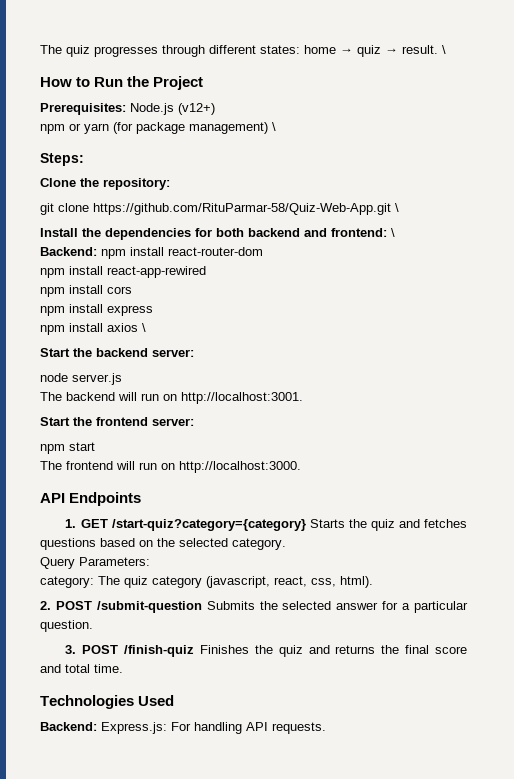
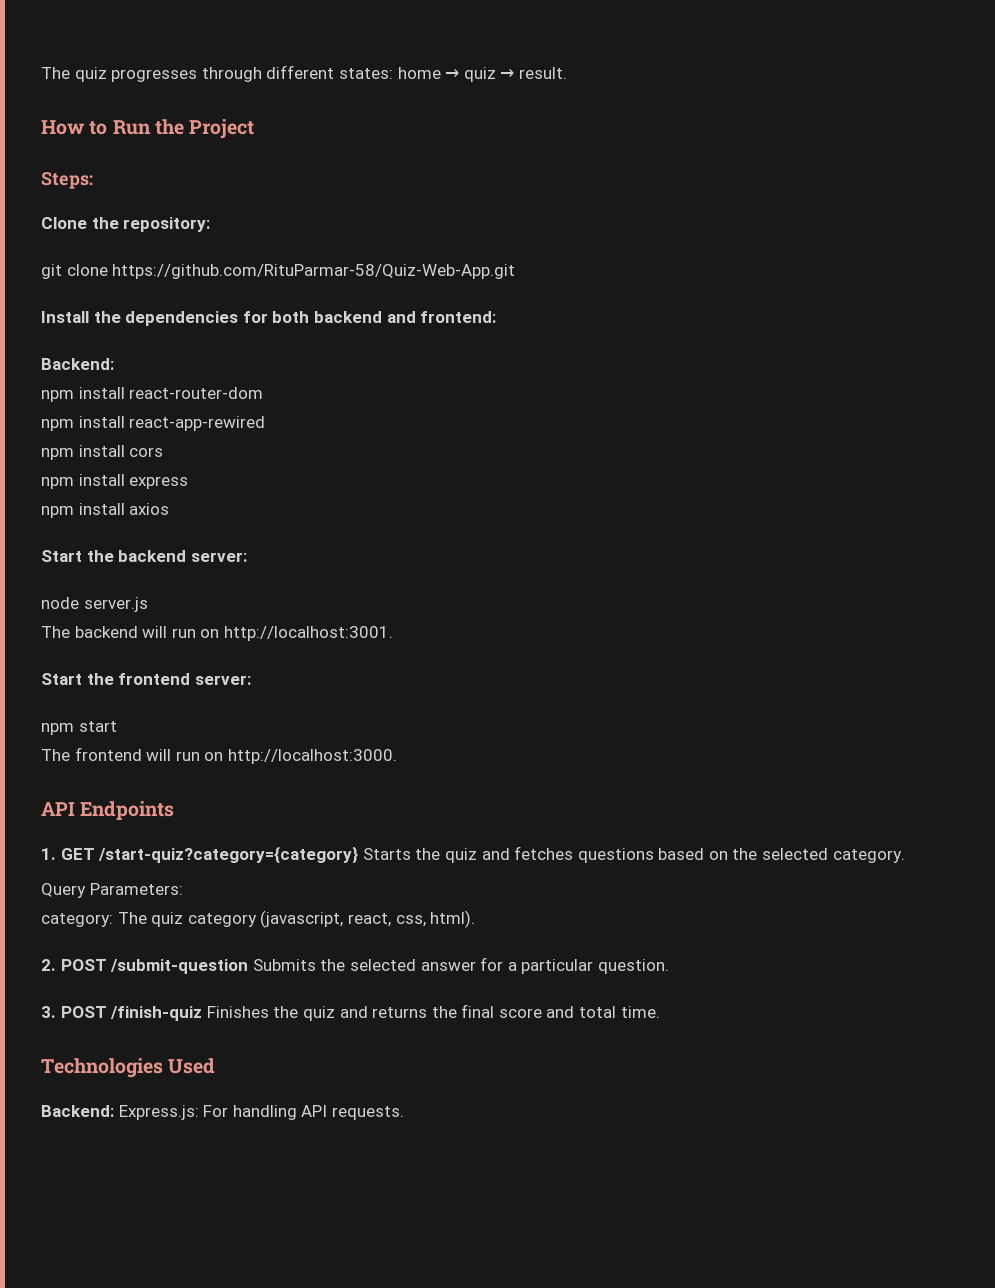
[442,45,446,54] \ -> (567, 73) none
[40,103,215,115] [40,122,276,134] // Prerequisites: Node.js (v12+) // npm or yarn (for package management) \ -> (255, 129) none
[395,203,399,212] \ -> (516, 271) none
[391,228,395,237] [40,247,97,256] \ // Backend: -> [41,358,114,370] // Backend: //
[142,323,146,332] \ -> (170, 509) none

